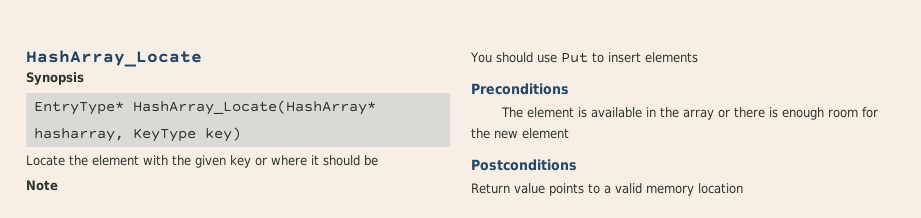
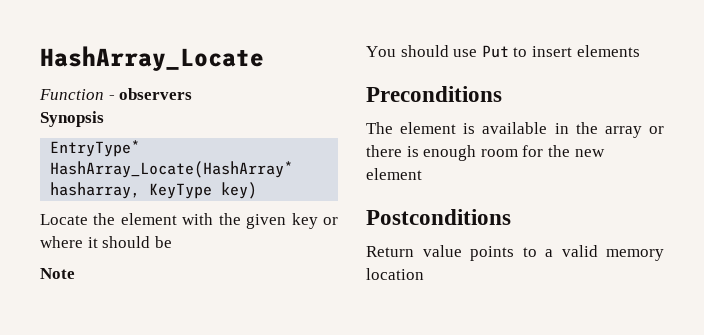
(202, 58) none -> [39,88,193,100] // Function - observers

